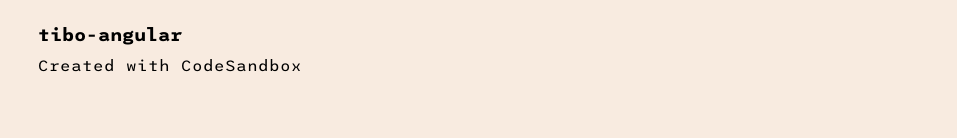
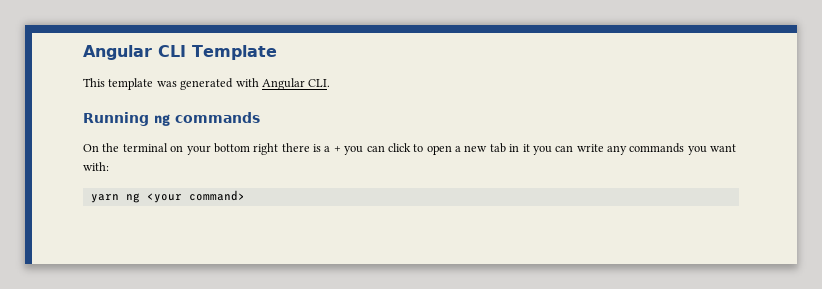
[38,27,182,45] [38,59,302,72] tibo-angular // Created with CodeSandbox -> [83,45,277,60] [83,78,331,90] [83,112,260,126] [83,143,737,155] [83,162,109,171] [90,190,245,203] Angular CLI Template // This template was generated with Angular CLI. // Running ng commands // On the terminal on your bottom right there is a + you can click to open a new tab in it you can write any commands you want with: // yarn ng <your command>

